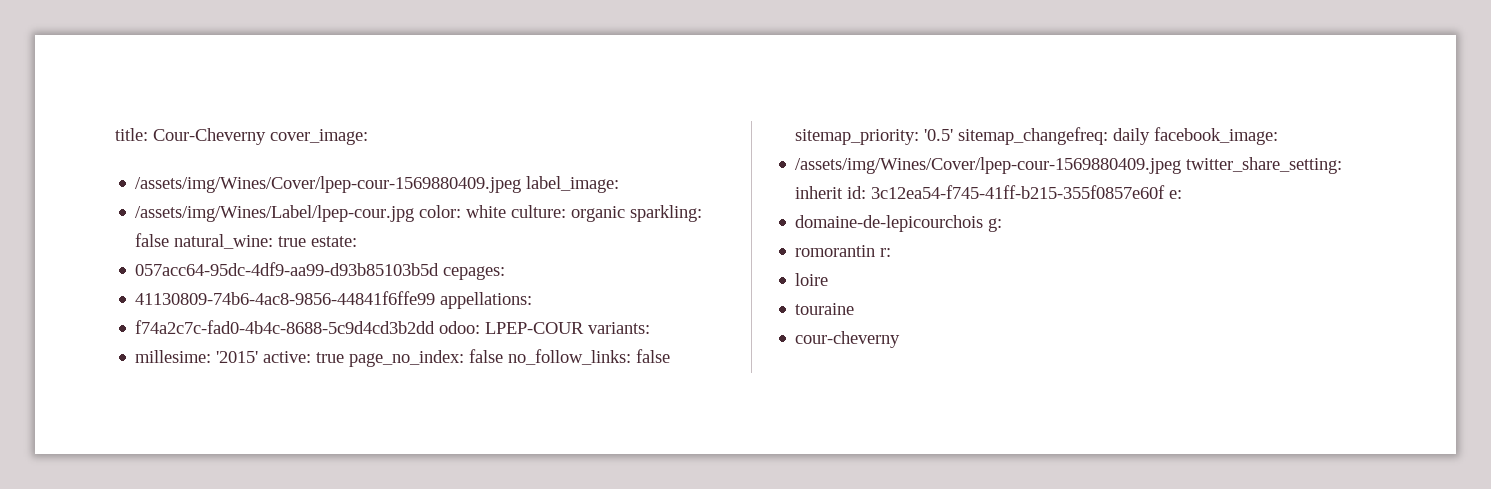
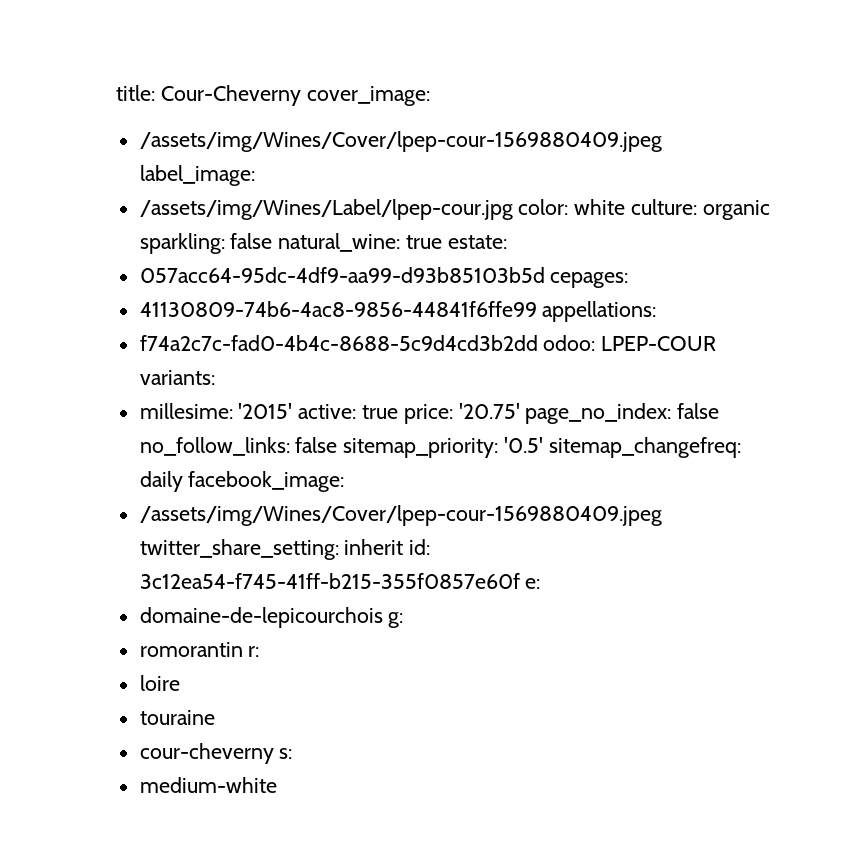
(345, 357) none -> [403,403,520,424] price: '20.75'
(901, 339) none -> [279,748,293,759] [139,777,277,793] s: // medium-white

